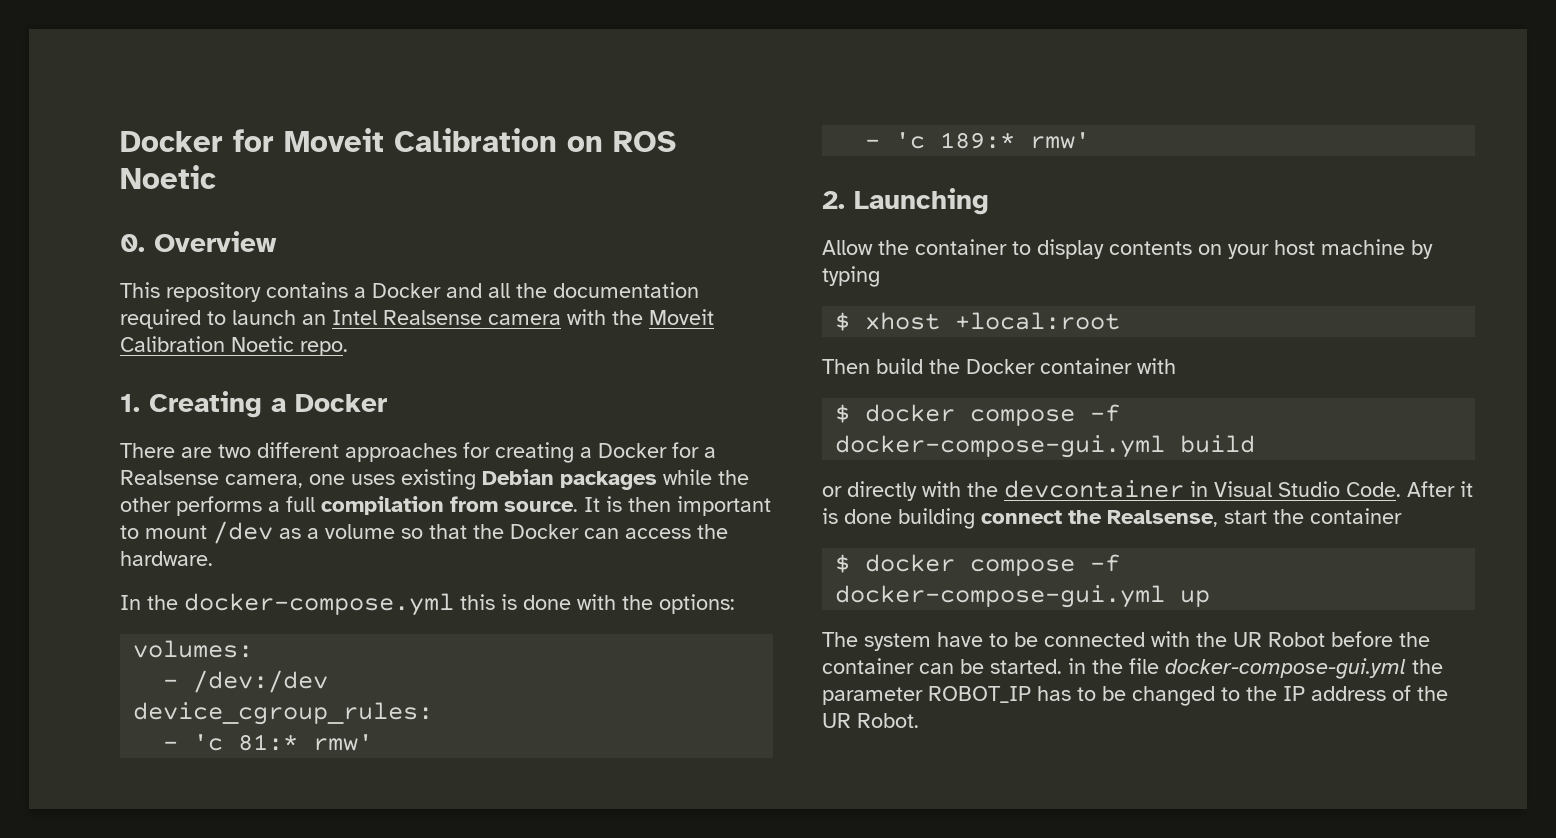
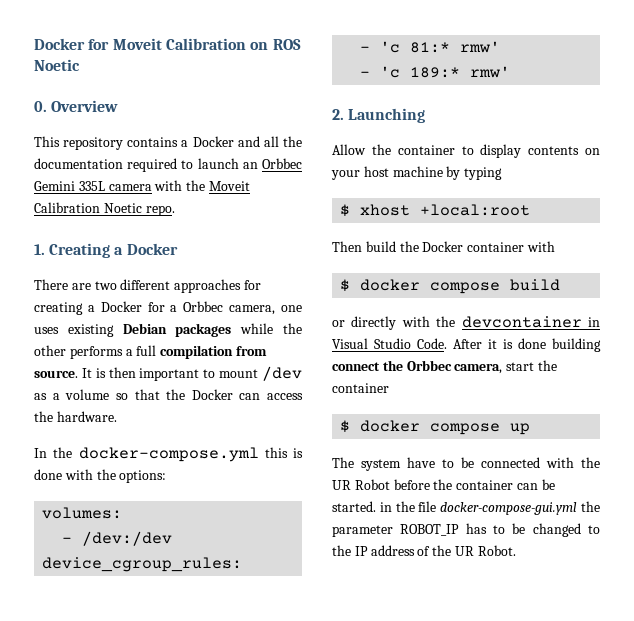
[332,310,482,325] Intel Realsense -> [262,158,303,169] [34,181,105,191] Orbbec Gemini 335L
[120,470,219,485] Realsense -> [183,301,224,312] Orbbec
[1090,404,1121,422] [835,435,1166,458] -f docker-compose-gui.yml -> (501, 288) none
[1107,510,1218,527] Realsense, -> [406,360,503,374] Orbbec camera,
[1090,554,1121,572] [835,585,1166,608] -f docker-compose-gui.yml -> (501, 429) none

